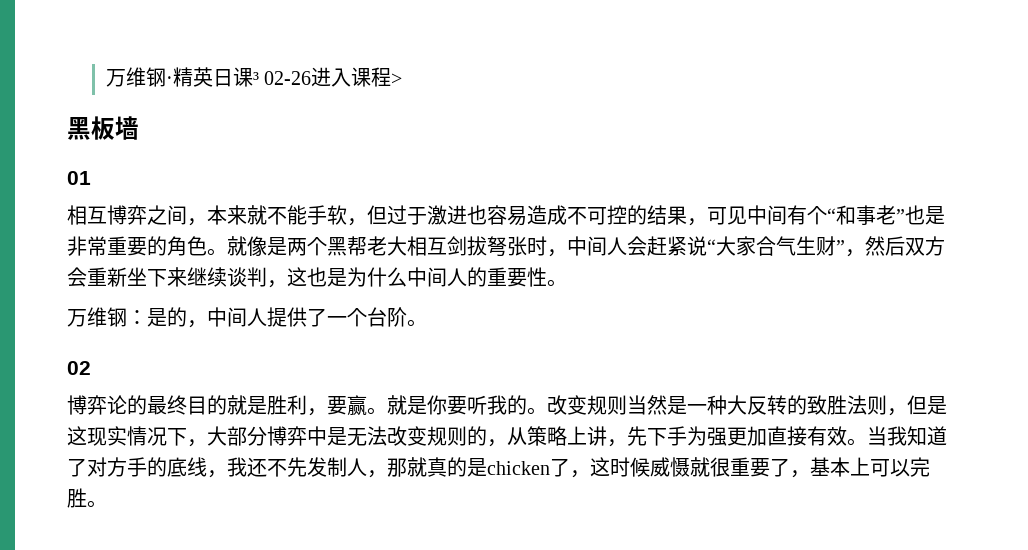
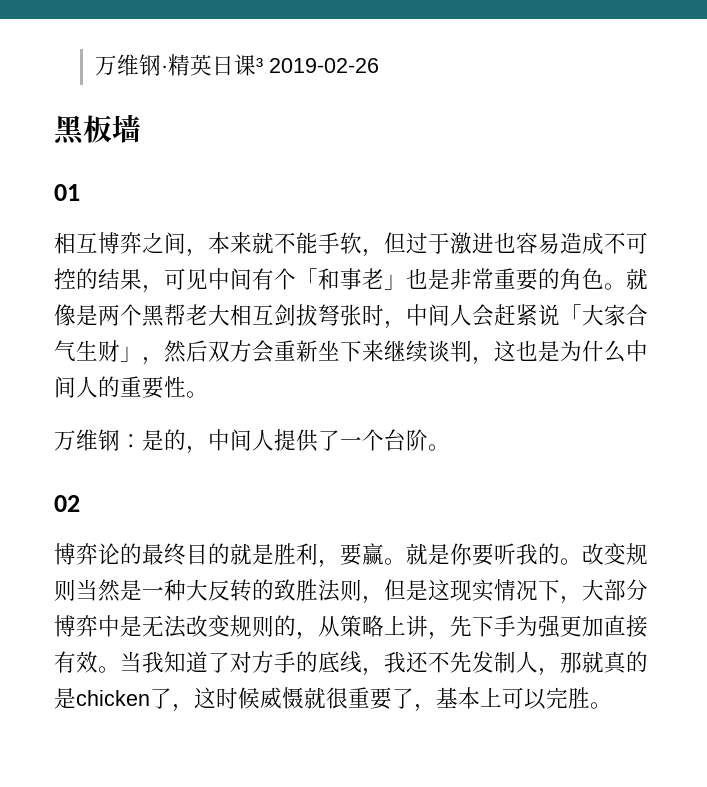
[264,67,403,87] 02-26进入课程> -> [268,58,379,73] 2019-02-26
[827,205,905,225] “和事老” -> [296,268,406,290] 「和事老」
[707,239,716,254] “ -> [560,304,582,323] 「
[836,240,845,254] ” -> [120,346,142,362] 」

